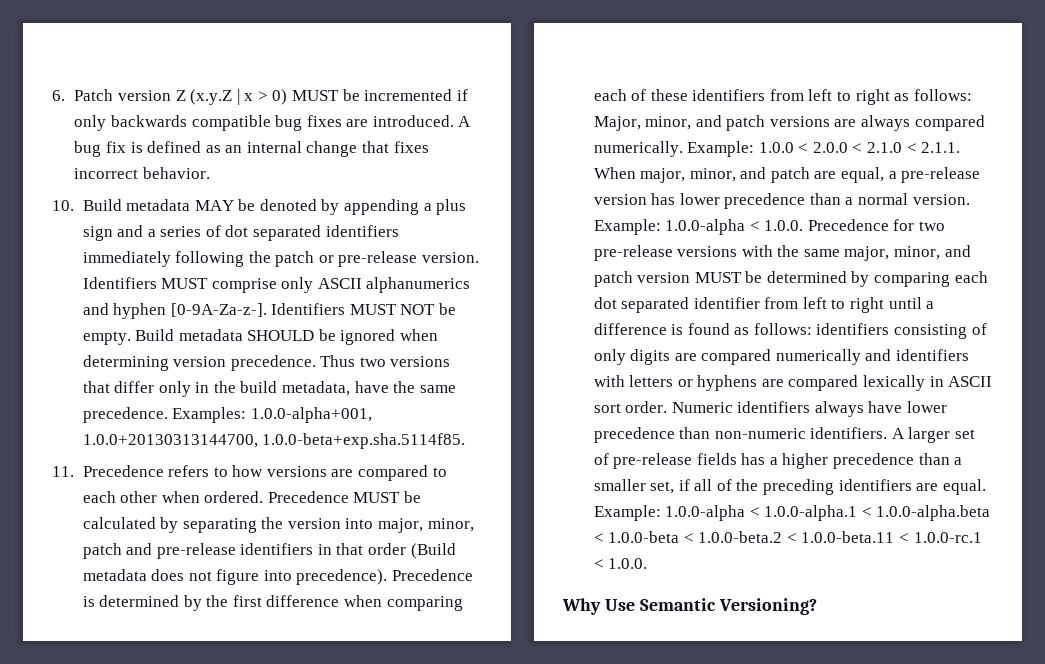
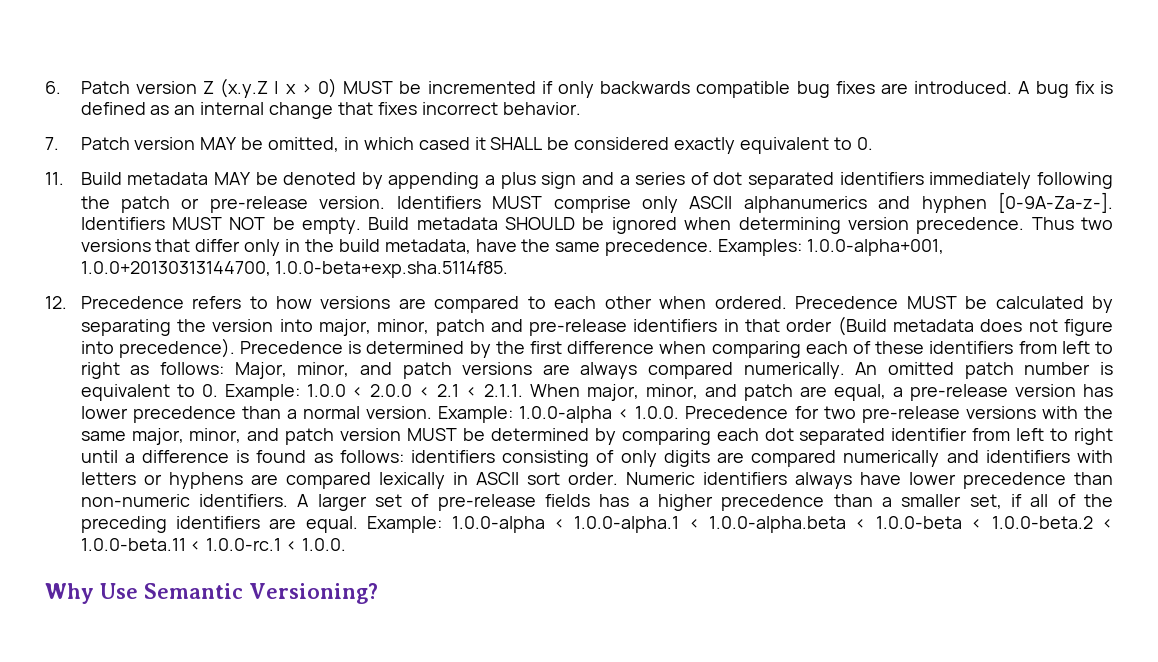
[52,200,74,211] 10. -> [45,137,873,154] [45,172,64,185] 7. Patch version MAY be omitted, in which cased it SHALL be considered exactly equivalent to 0. // 11.
[52,466,74,477] 11. -> [45,296,67,309] 12.
(683, 149) none -> [855,362,1114,379] [80,384,218,401] An omitted patch number is equivalent to 0.
[867,142,903,153] 2.1.0 -> [437,384,460,397] 2.1

